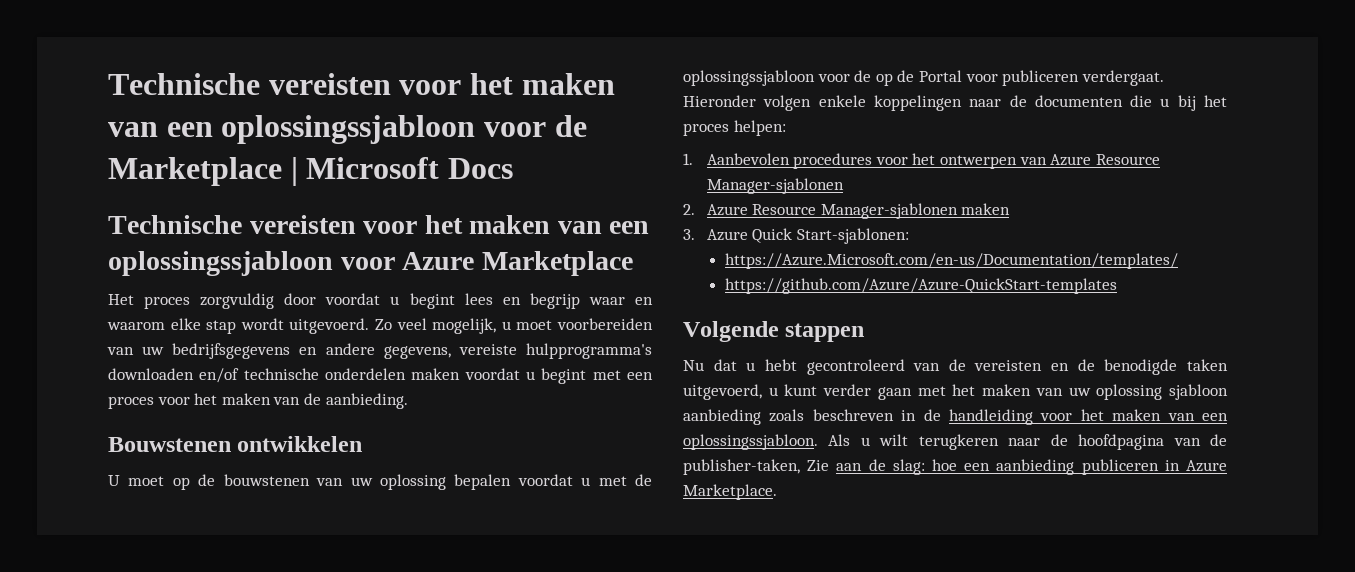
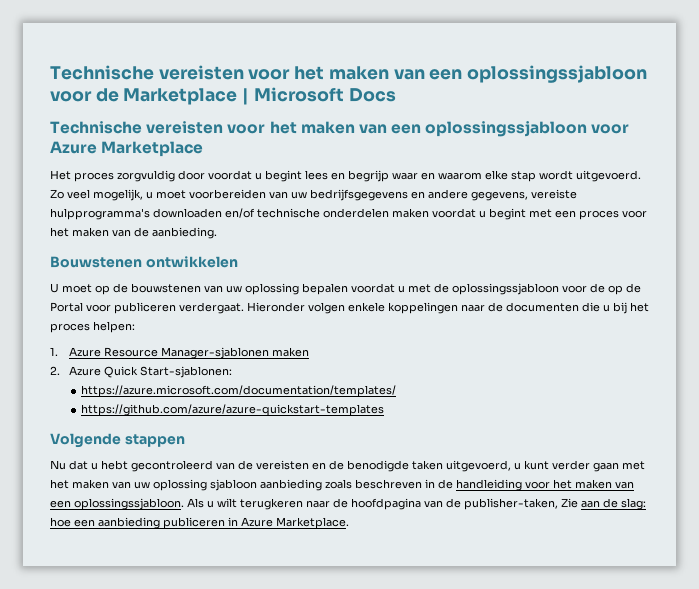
[706,153,1160,169] [706,178,844,194] [683,204,695,215] Aanbevolen procedures voor het ontwerpen van Azure Resource Manager-sjablonen // 2. -> (58, 351) none
[683,229,695,240] 3. -> [50,366,60,375] 2.
[725,253,1179,269] [725,278,1118,294] https://Azure.Microsoft.com/en-us/Documentation/templates/ // https://github.com/Azure/Azure-QuickStart-templates -> [81,385,397,397] [81,404,385,416] https://azure.microsoft.com/documentation/templates/ // https://github.com/azure/azure-quickstart-templates

